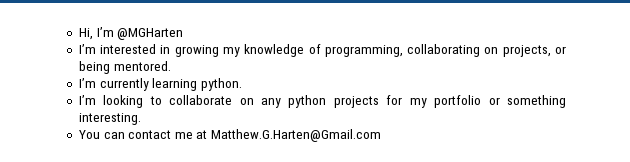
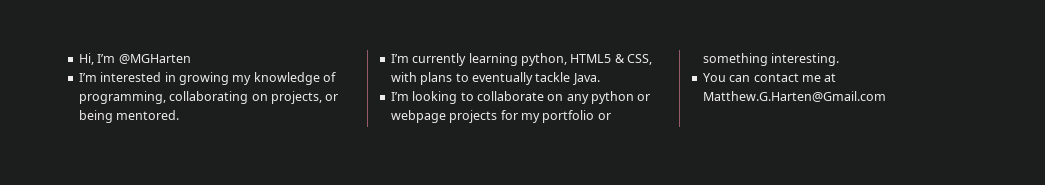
[200,78,242,91] python. -> [520,53,652,66] [390,72,600,85] python, HTML5 & CSS, with plans to eventually tackle Java.
(327, 101) none -> [637,94,651,101] [390,110,446,123] or webpage

